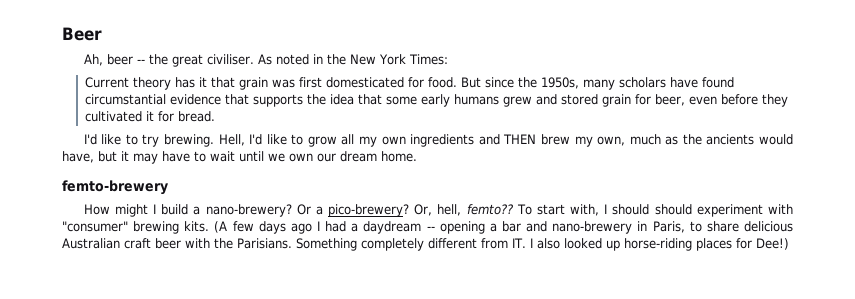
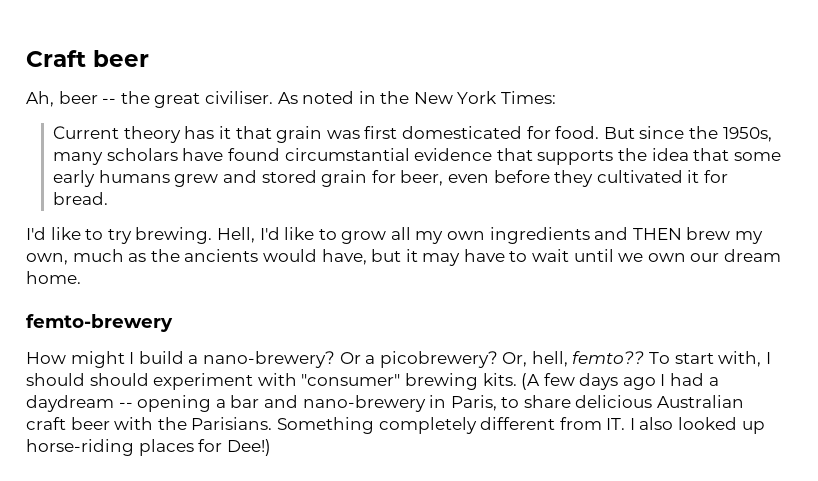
[62,27,102,41] Beer -> [26,50,149,67] Craft beer
[328,204,410,217] pico-brewery? -> [379,351,498,368] picobrewery?

